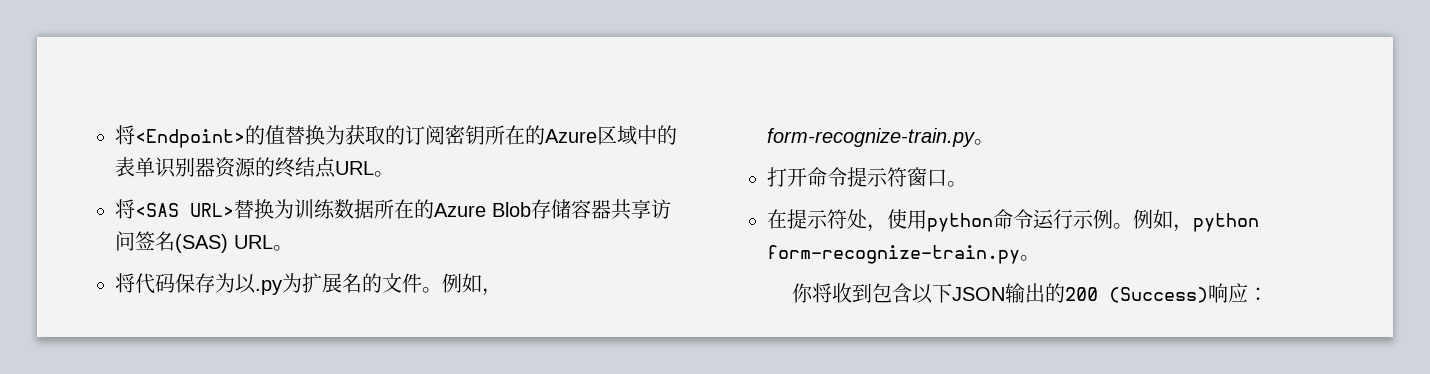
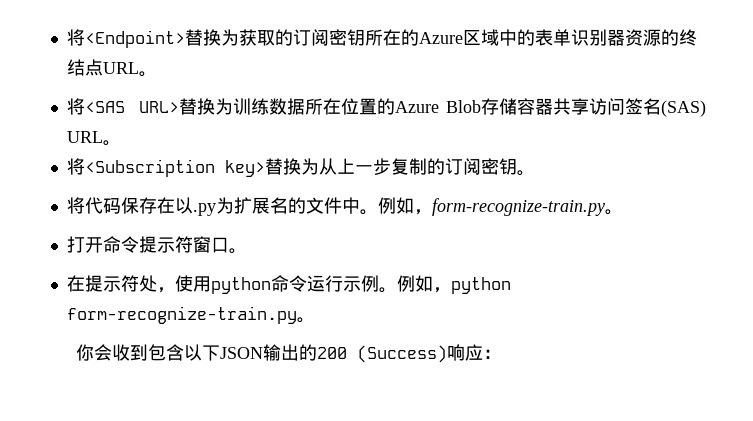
[245,125,285,145] 的值 -> (185, 39) none
(414, 209) none -> [340,98,377,115] 位置
(293, 248) none -> [66,158,535,177] // 将<Subscription key>替换为从上一步复制的订阅密钥。
[215,273,235,293] 为 -> [156,197,175,214] 在
(422, 283) none -> [341,197,360,214] 中
[812,283,833,303] 将 -> [93,344,112,361] 会

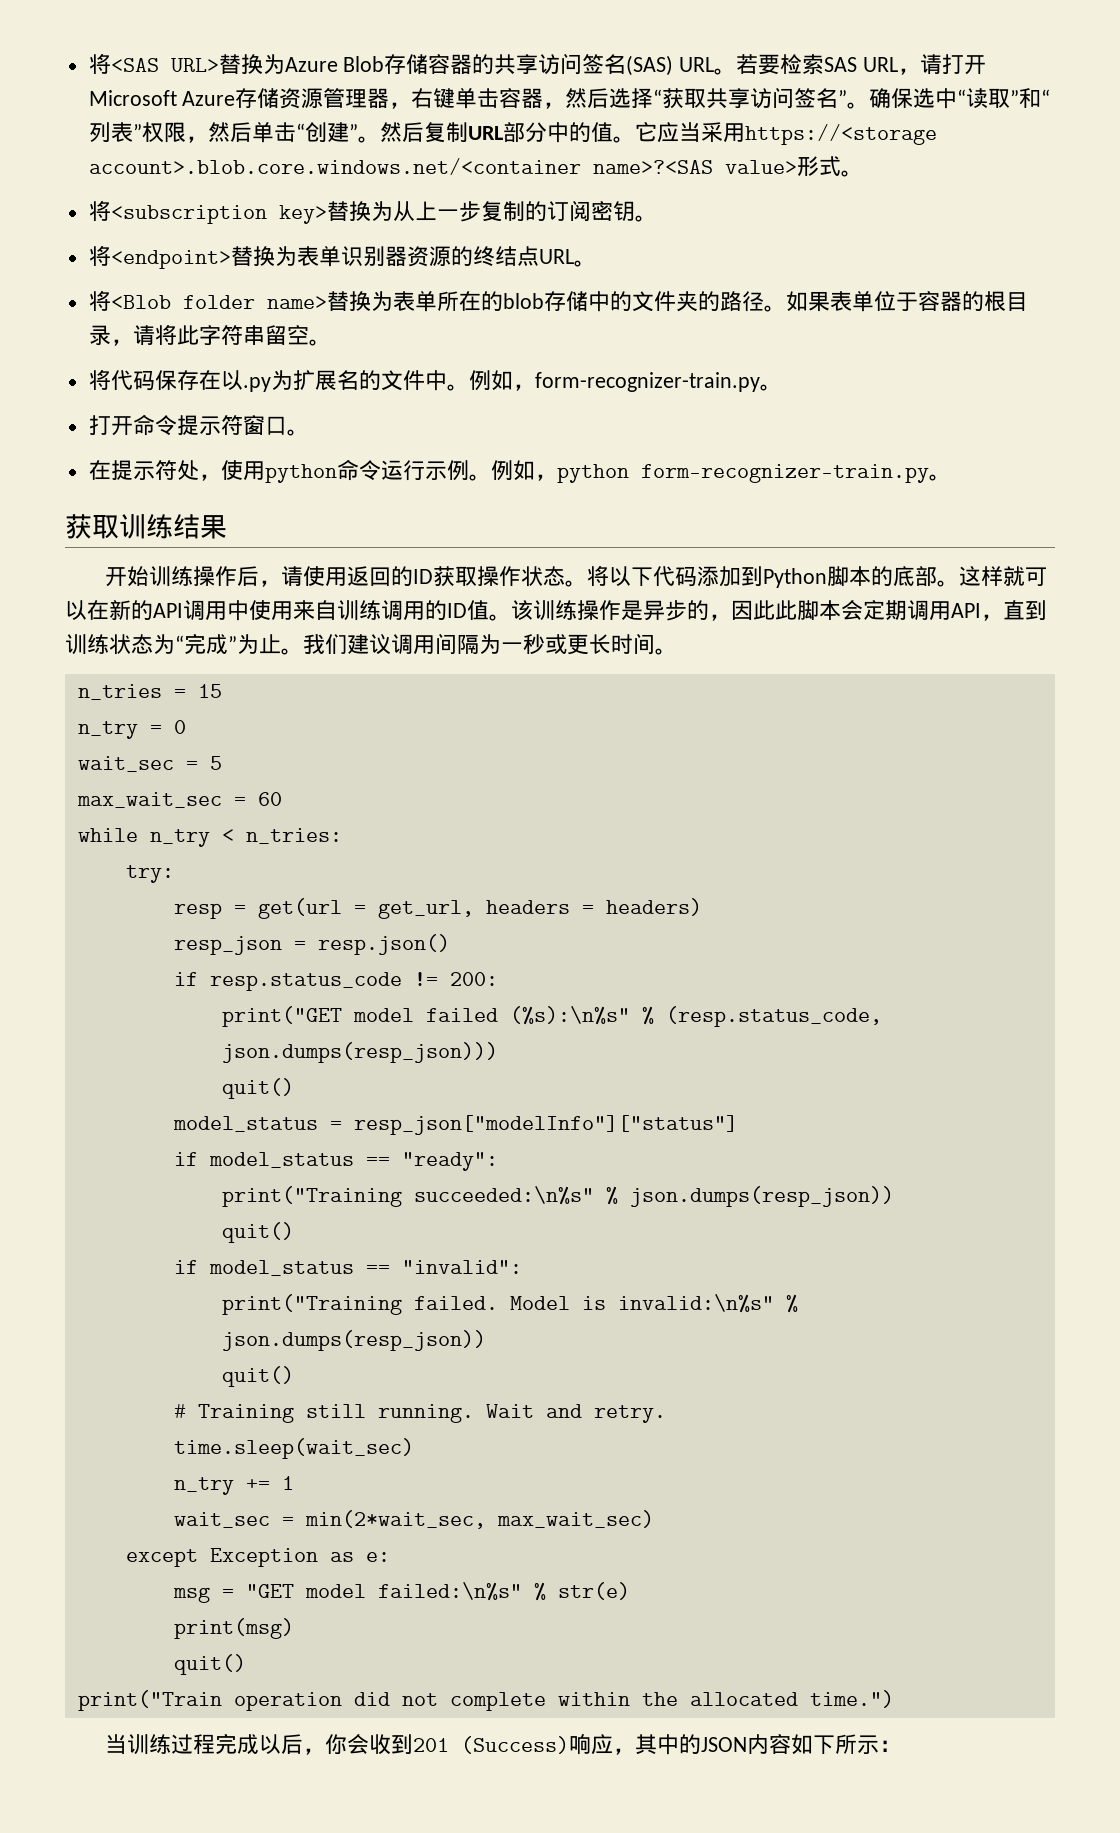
[66,29,535,48] 将<Endpoint>替换为获取的订阅密钥所在的Azure区域中的 -> [88,53,987,76] [88,87,1051,109] [88,122,937,145] [88,156,863,177] [88,200,657,224] [88,245,297,269] 将<SAS URL>替换为Azure Blob存储容器的共享访问签名(SAS) URL。若要检索SAS URL，请打开Microsoft Azure存储资源管理器，右键单击容器，然后选择“获取共享访问签名”。确保选中“读取”和“列表”权限，然后单击“创建”。然后复制URL部分中的值。它应当采用https://<storage account>.blob.core.windows.net/<container name>?<SAS value>形式。 // 将<subscription key>替换为从上一步复制的订阅密钥。 // 将<endpoint>替换为
[84,98,706,117] [66,131,121,146] [66,158,517,177] <SAS URL>替换为训练数据所在位置的Azure Blob存储容器共享访问签名(SAS) URL。 // 将<Subscription key>替换为从上一步复制的订阅密钥 -> [110,291,1028,312] [88,324,309,346] <Blob folder name>替换为表单所在的blob存储中的文件夹的路径。如果表单位于容器的根目录，请将此字符串留空
[431,198,605,216] form-recognize-train.py -> [534,372,760,392] form-recognizer-train.py
[66,306,315,324] [75,344,483,363] form-recognize-train.py。 // 你会收到包含以下JSON输出的200 (Success)响应 -> [640,464,951,483] [65,514,227,539] [105,565,1048,588] [65,600,1047,621] [65,633,677,655] [77,684,222,700] [77,720,186,739] [77,756,222,772] [76,792,282,808] [77,828,342,847] [125,865,174,883] [173,898,702,919] [173,934,450,955] [173,972,498,991] [221,1006,882,1027] [221,1042,498,1063] [221,1078,294,1099] [172,1115,738,1135] [173,1152,498,1171] [221,1186,894,1207] [221,1222,294,1243] [173,1260,522,1276] [221,1294,798,1315] [221,1330,486,1351] [221,1366,294,1387] [173,1404,666,1423] [173,1438,414,1459] [173,1476,294,1495] [173,1510,654,1529] [125,1548,390,1567] [172,1582,630,1603] [173,1618,294,1639] [173,1654,246,1675] [77,1690,894,1711] [105,1733,880,1755] form-recognizer-train.py。 // 获取训练结果 // 开始训练操作后，请使用返回的ID获取操作状态。将以下代码添加到Python脚本的底部。这样就可以在新的API调用中使用来自训练调用的ID值。该训练操作是异步的，因此此脚本会定期调用API，直到训练状态为“完成”为止。我们建议调用间隔为一秒或更长时间。 // n_tries = 15 // n_try = 0 // wait_sec = 5 // max_wait_sec = 60 // while n_try < n_tries: // try: // resp = get(url = get_url, headers = headers) // resp_json = resp.json() // if resp.status_code != 200: // print("GET model failed (%s):\n%s" % (resp.status_code, json.dumps(resp_json))) // quit() // model_status = resp_json["modelInfo"]["status"] // if model_status == "ready": // print("Training succeeded:\n%s" % json.dumps(resp_json)) // quit() // if model_status == "invalid": // print("Training failed. Model is invalid:\n%s" % json.dumps(resp_json)) // quit() // # Training still running. Wait and retry. // time.sleep(wait_sec) // n_try += 1 // wait_sec = min(2*wait_sec, max_wait_sec) // except Exception as e: // msg = "GET model failed:\n%s" % str(e) // print(msg) // quit() // print("Train operation did not complete within the allocated time.") // 当训练过程完成以后，你会收到201 (Success)响应，其中的JSON内容如下所示

